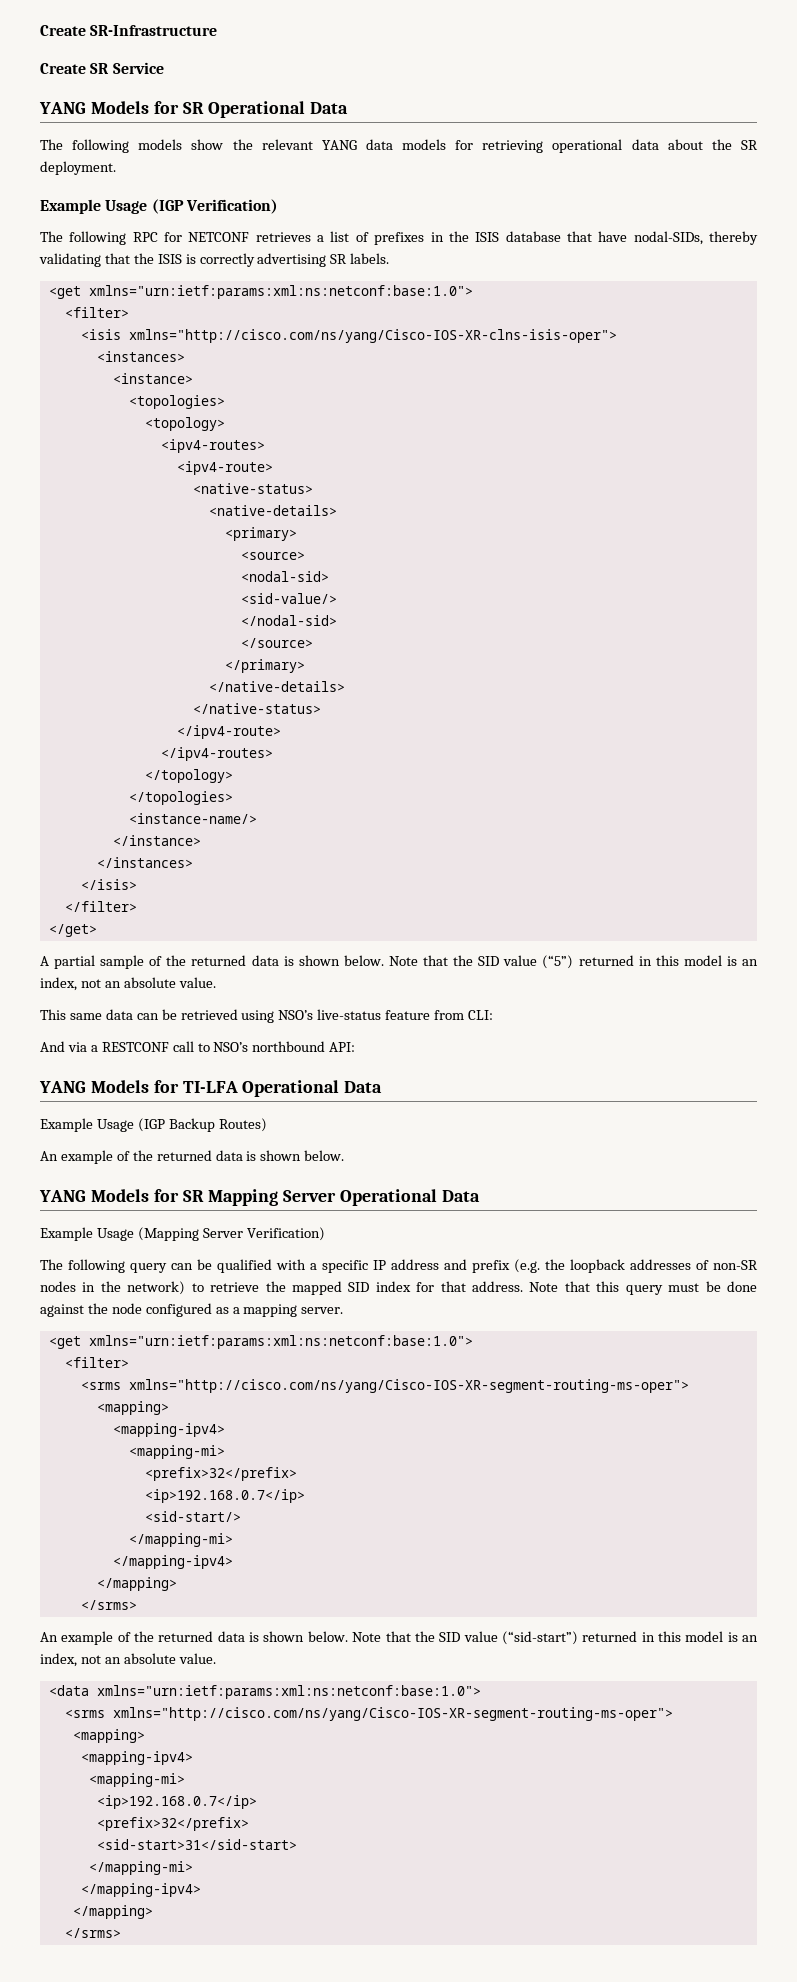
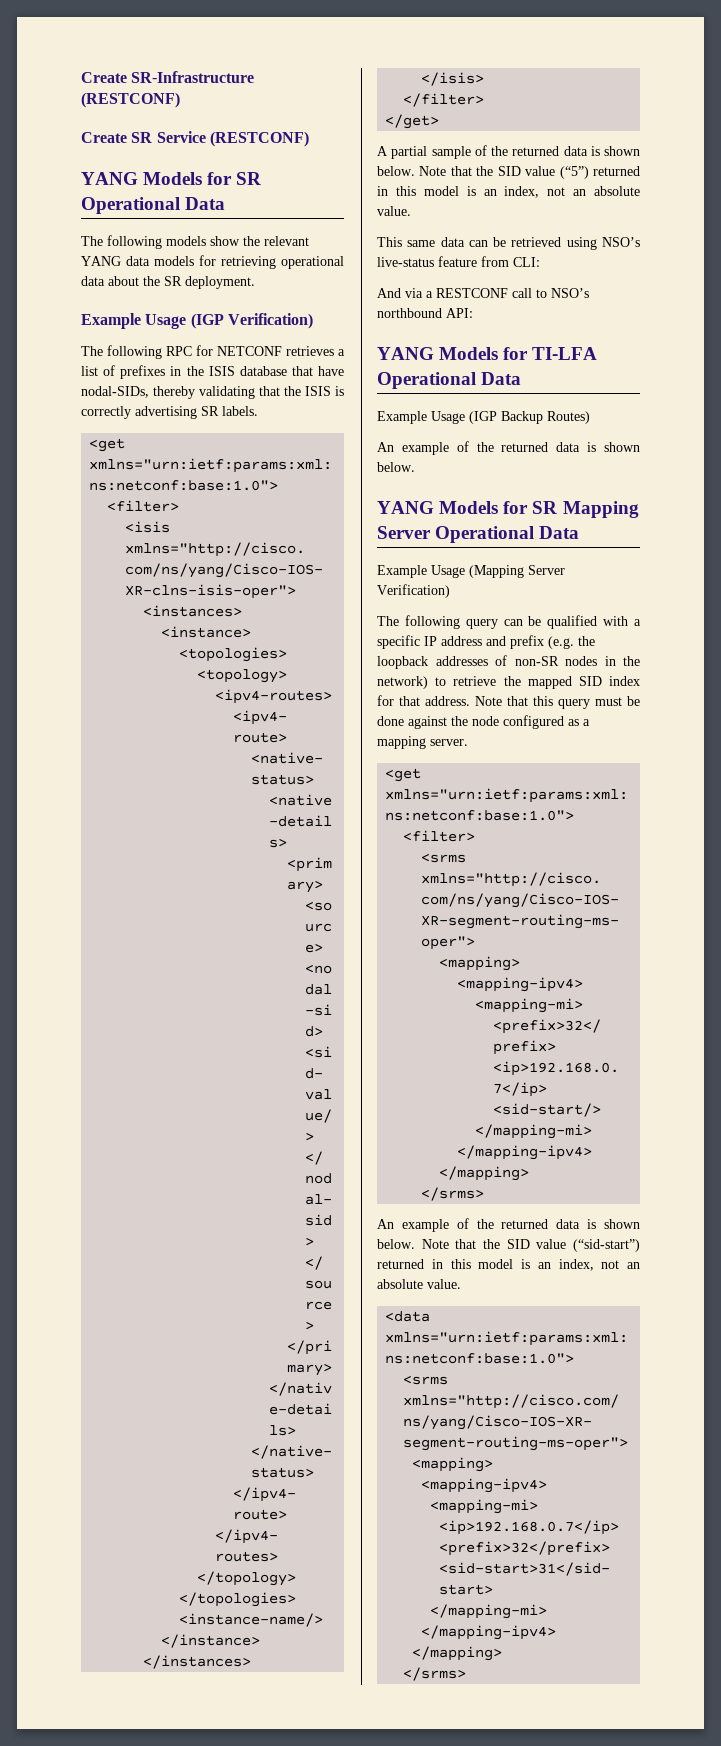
(218, 30) none -> [81,92,180,108] (RESTCONF)
(164, 68) none -> [209,131,309,147] (RESTCONF)

